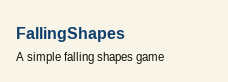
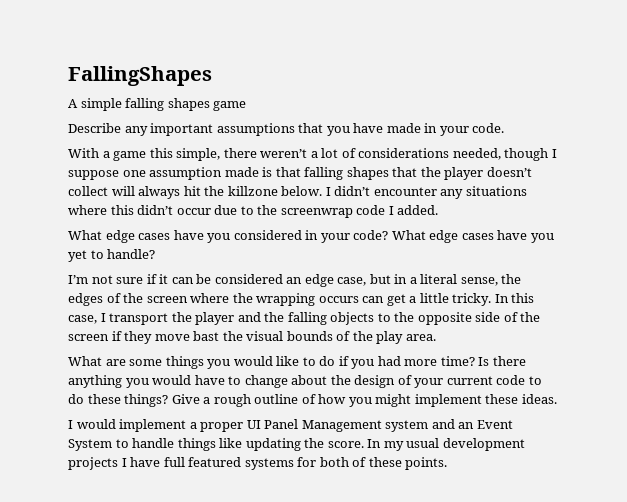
(165, 59) none -> [68,123,505,136] [68,148,557,161] [68,167,532,180] [68,186,527,199] [68,205,439,218] [68,230,554,243] [68,249,156,262] [68,274,522,287] [68,293,535,306] [68,312,541,325] [68,331,436,344] [68,356,526,369] [68,375,542,388] [68,394,557,407] [68,419,513,432] [68,438,525,451] [68,457,448,470] // Describe any important assumptions that you have made in your code. // With a game this simple, there weren’t a lot of considerations needed, though I suppose one assumption made is that falling shapes that the player doesn’t collect will always hit the killzone below. I didn’t encounter any situations where this didn’t occur due to the screenwrap code I added. // What edge cases have you considered in your code? What edge cases have you yet to handle? // I’m not sure if it can be considered an edge case, but in a literal sense, the edges of the screen where the wrapping occurs can get a little tricky. In this case, I transport the player and the falling objects to the opposite side of the screen if they move bast the visual bounds of the play area. // What are some things you would like to do if you had more time? Is there anything you would have to change about the design of your current code to do these things? Give a rough outline of how you might implement these ideas. // I would implement a proper UI Panel Management system and an Event System to handle things like updating the score. In my usual development projects I have full featured systems for both of these points.

